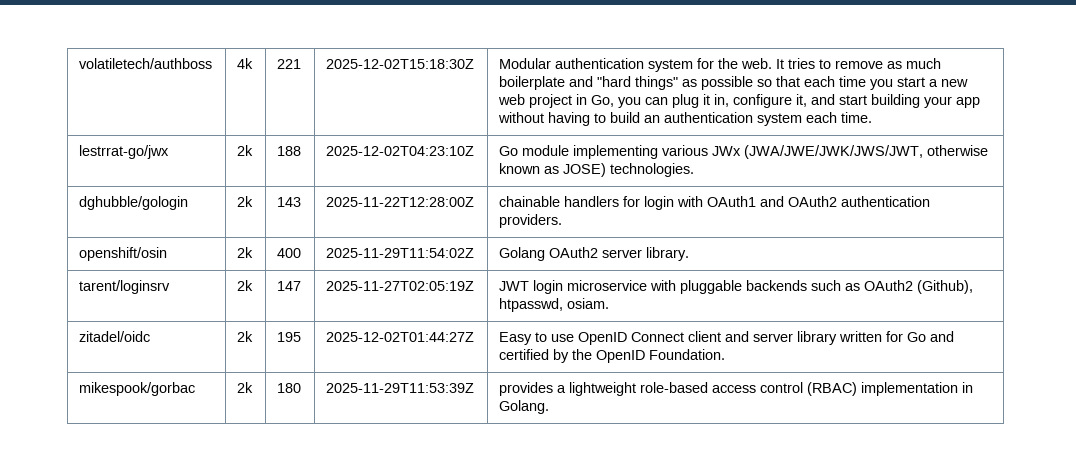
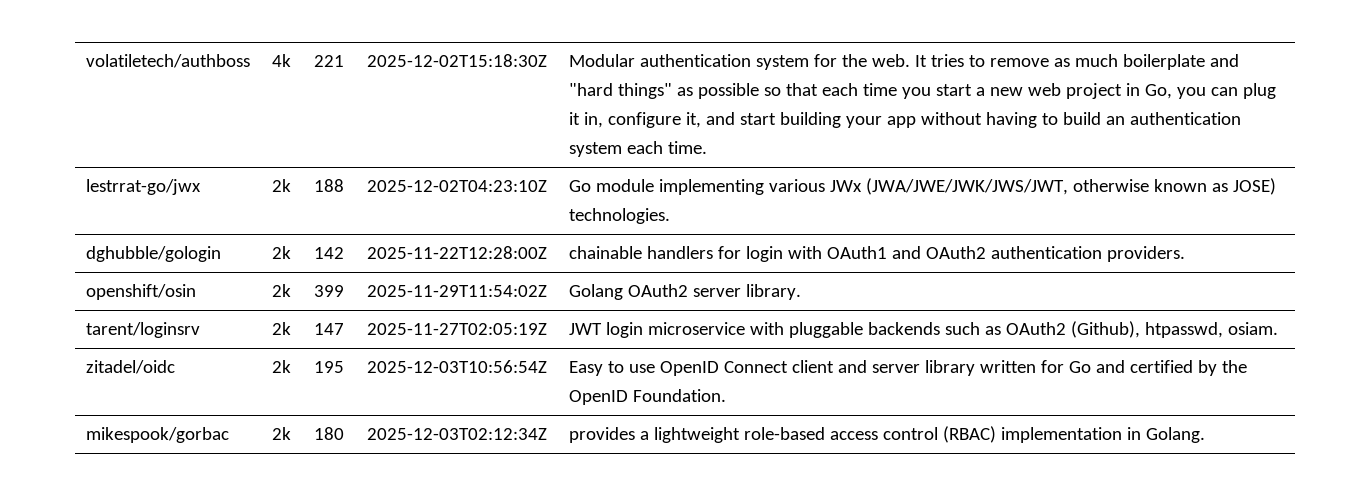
[277,197,302,207] 143 -> [313,247,344,259] 142
[277,248,302,258] 400 -> [313,285,344,297] 399
[326,332,475,342] 2025-12-02T01:44:27Z -> [366,360,547,373] 2025-12-03T10:56:54Z
[326,383,475,393] 2025-11-29T11:53:39Z -> [366,428,547,440] 2025-12-03T02:12:34Z

